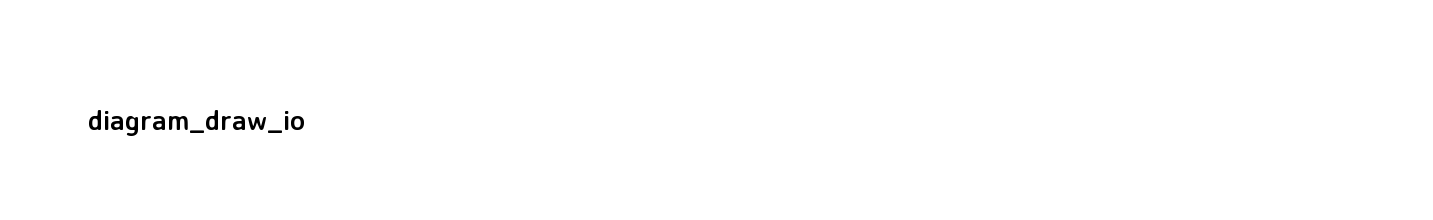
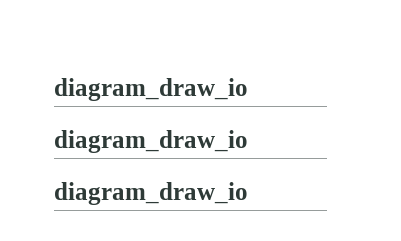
[88,110,305,136] diagram_draw_io -> [54,78,248,101] [54,130,248,153] [54,182,248,205] diagram_draw_io // diagram_draw_io // diagram_draw_io

